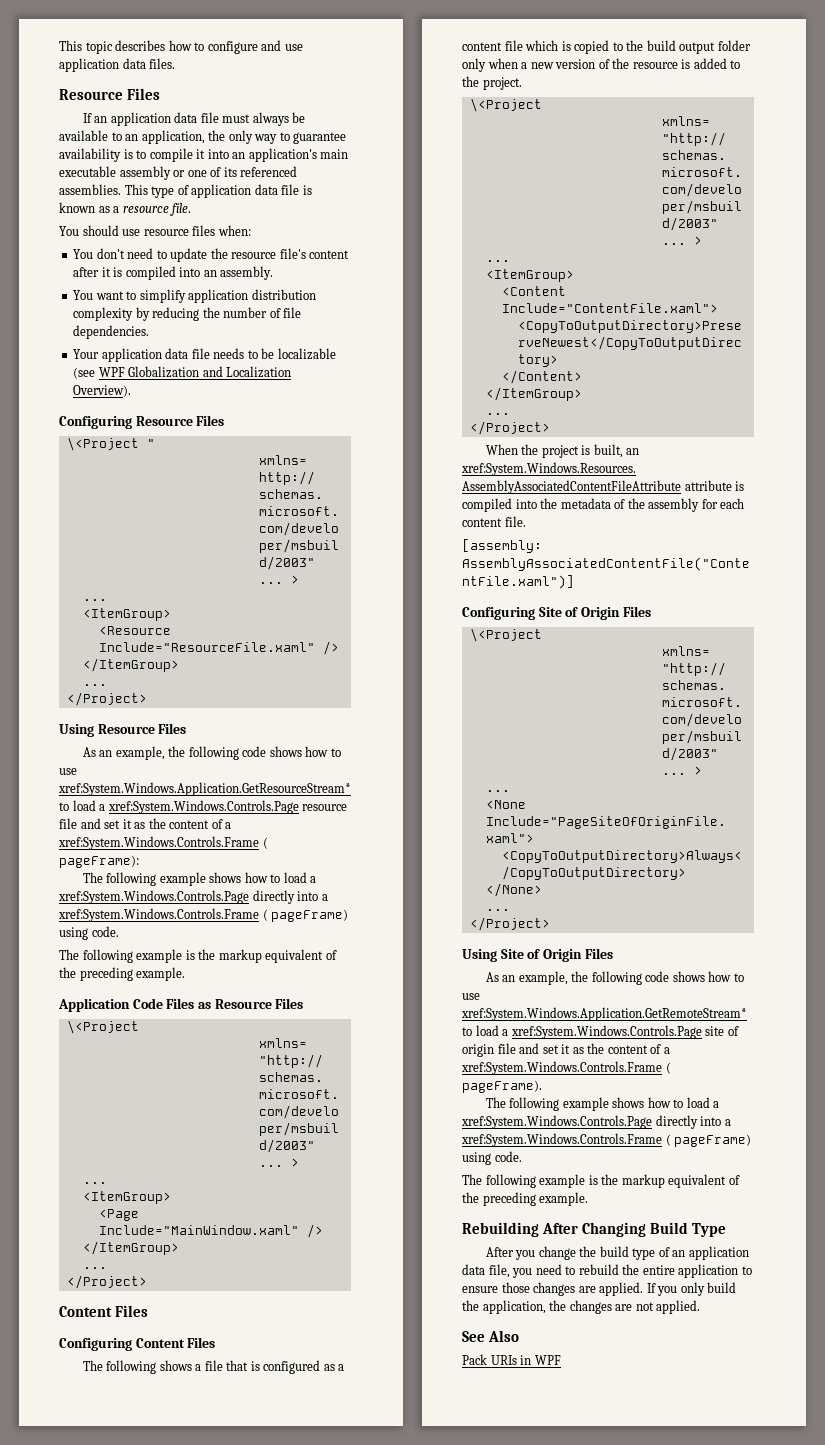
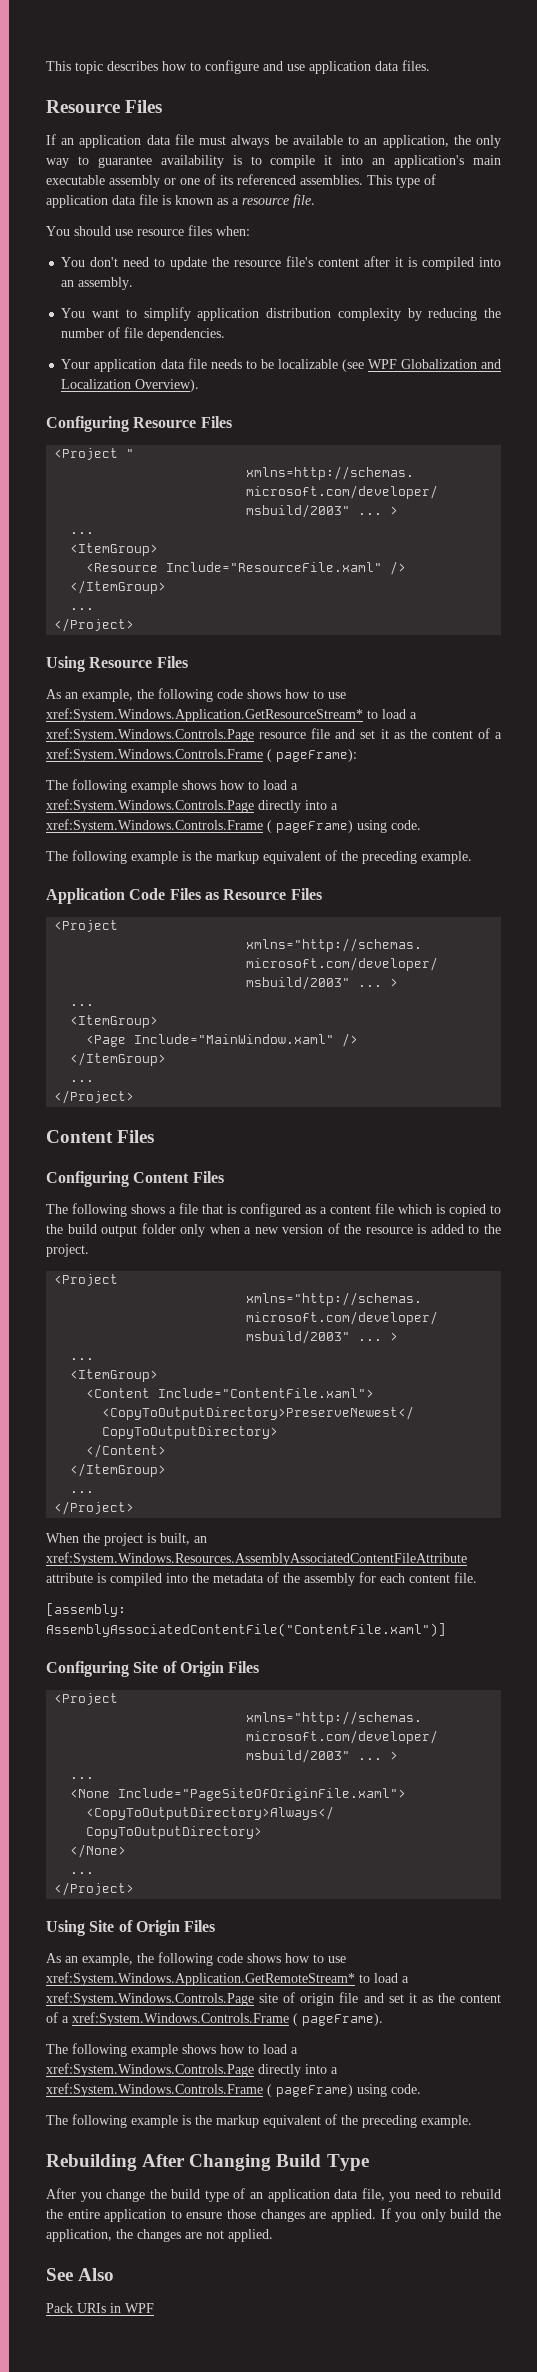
[66,437,139,451] \<Project -> [54,448,119,460] <Project
[66,1020,139,1034] \<Project -> [54,920,119,932] <Project
[469,98,542,112] \<Project -> [54,1274,119,1286] <Project
[469,628,542,642] \<Project -> [54,1693,119,1705] <Project

